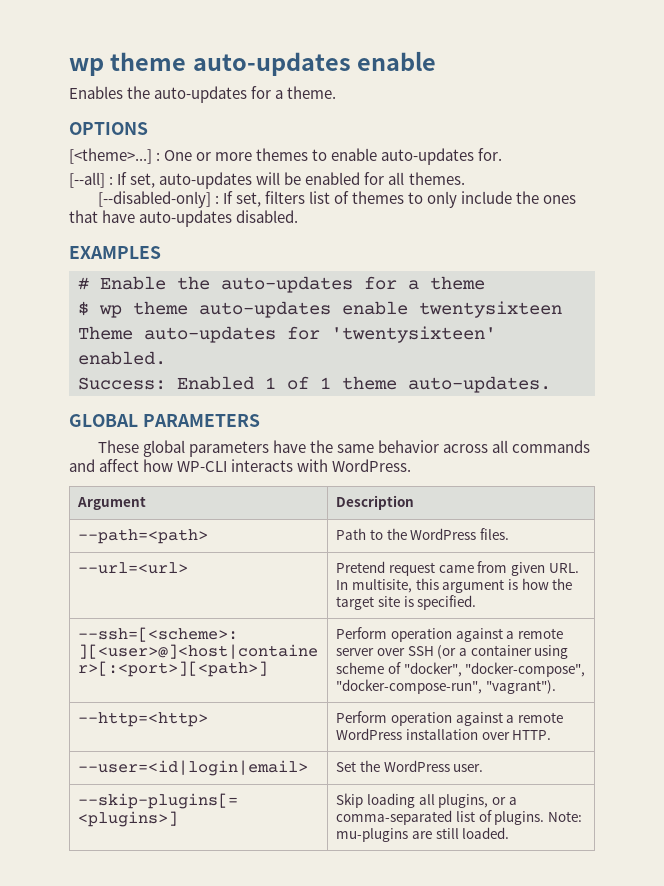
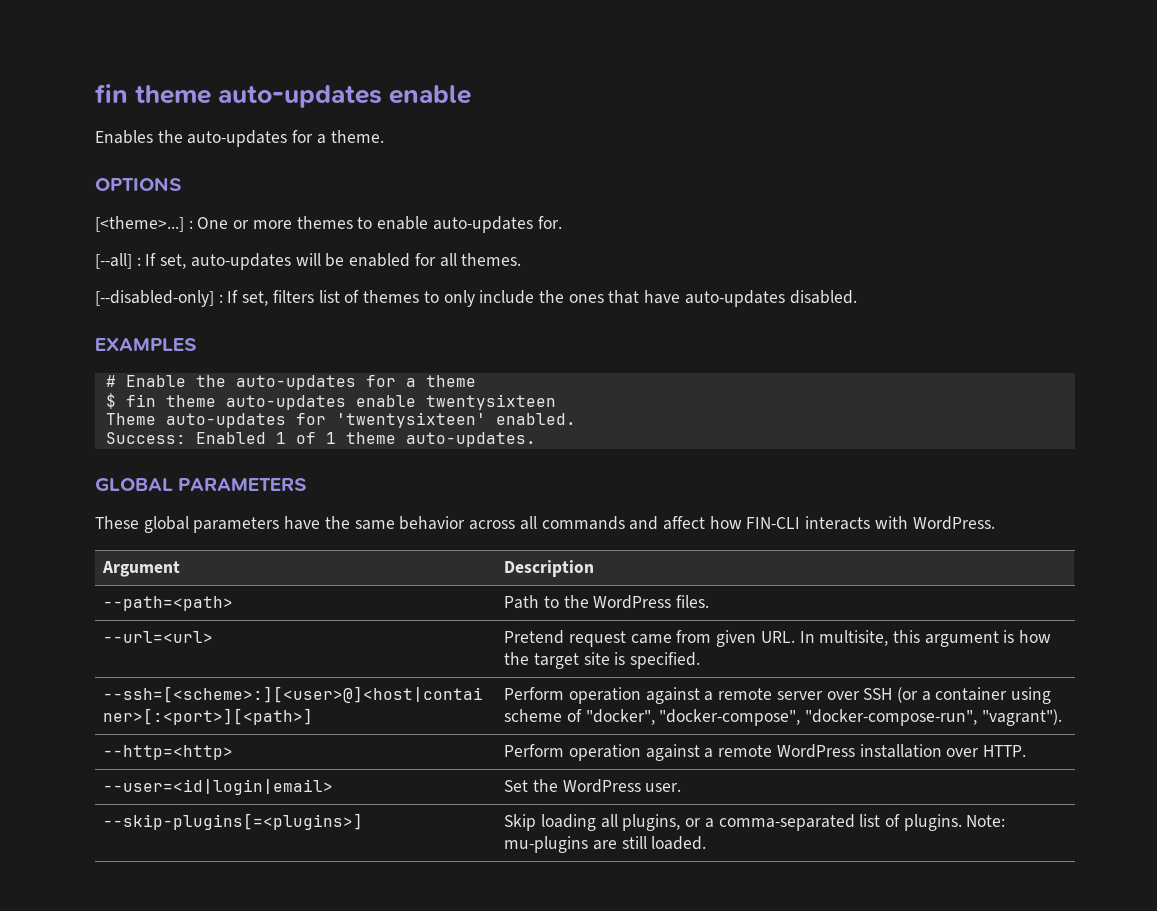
[69,58,104,76] wp -> [95,84,128,103] fin
[99,305,122,318] wp -> [125,394,156,407] fin
[177,461,228,472] WP-CLI -> [746,517,801,529] FIN-CLI

